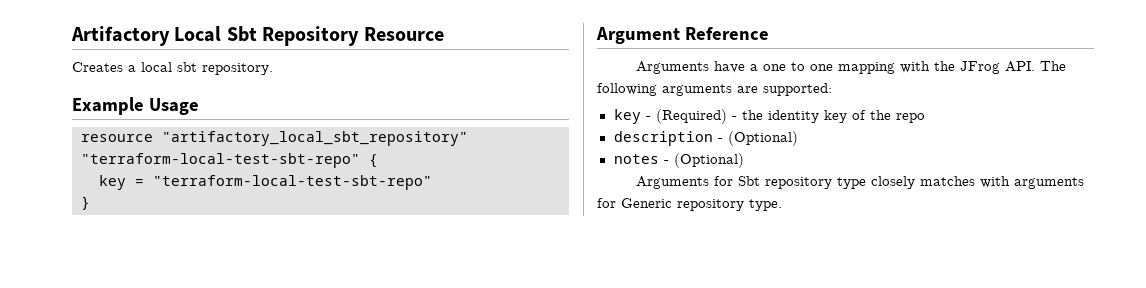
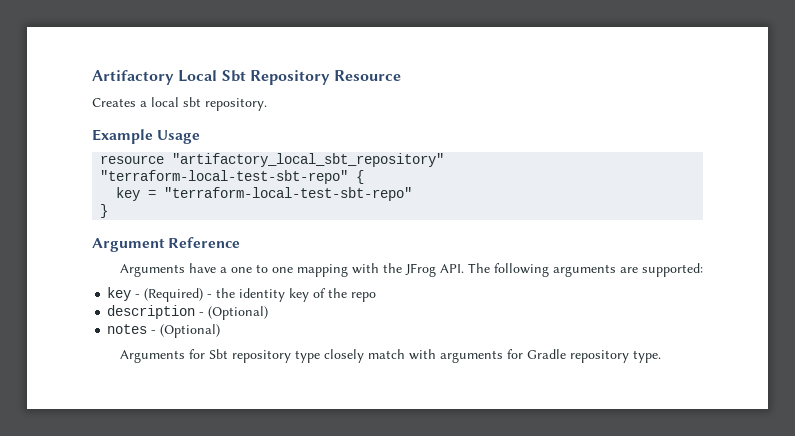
[919,176,975,186] matches -> [367,349,405,359] match
[621,198,672,208] Generic -> [526,349,566,359] Gradle

